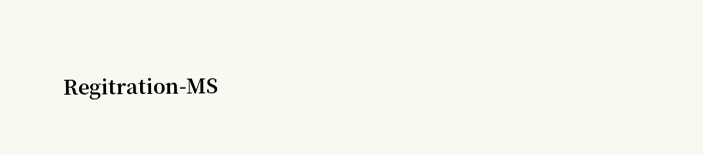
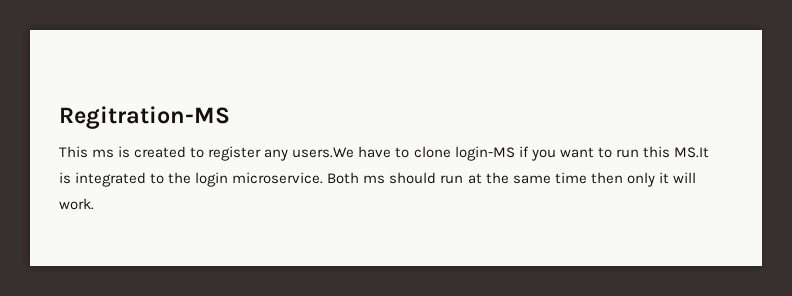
(219, 88) none -> [59,146,709,161] [59,172,696,187] [59,198,94,210] // This ms is created to register any users.We have to clone login-MS if you want to run this MS.It is integrated to the login microservice. Both ms should run at the same time then only it will work.

